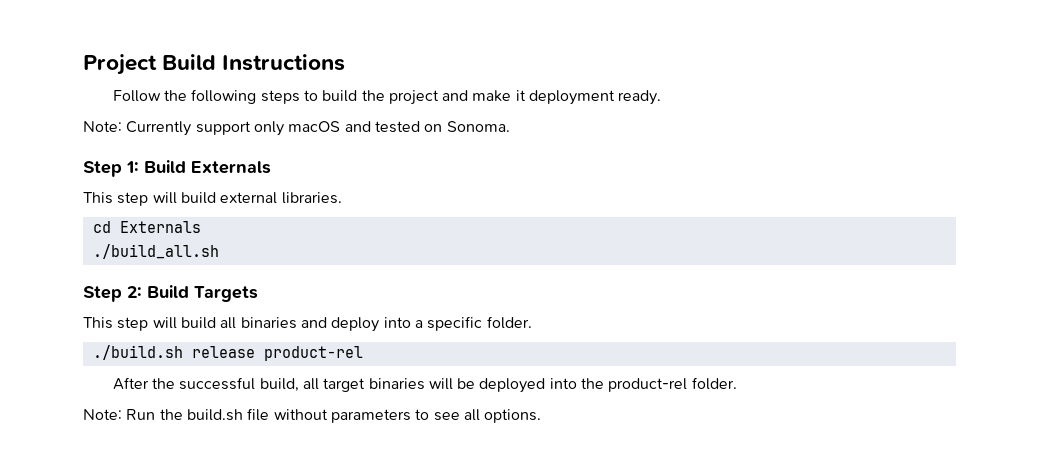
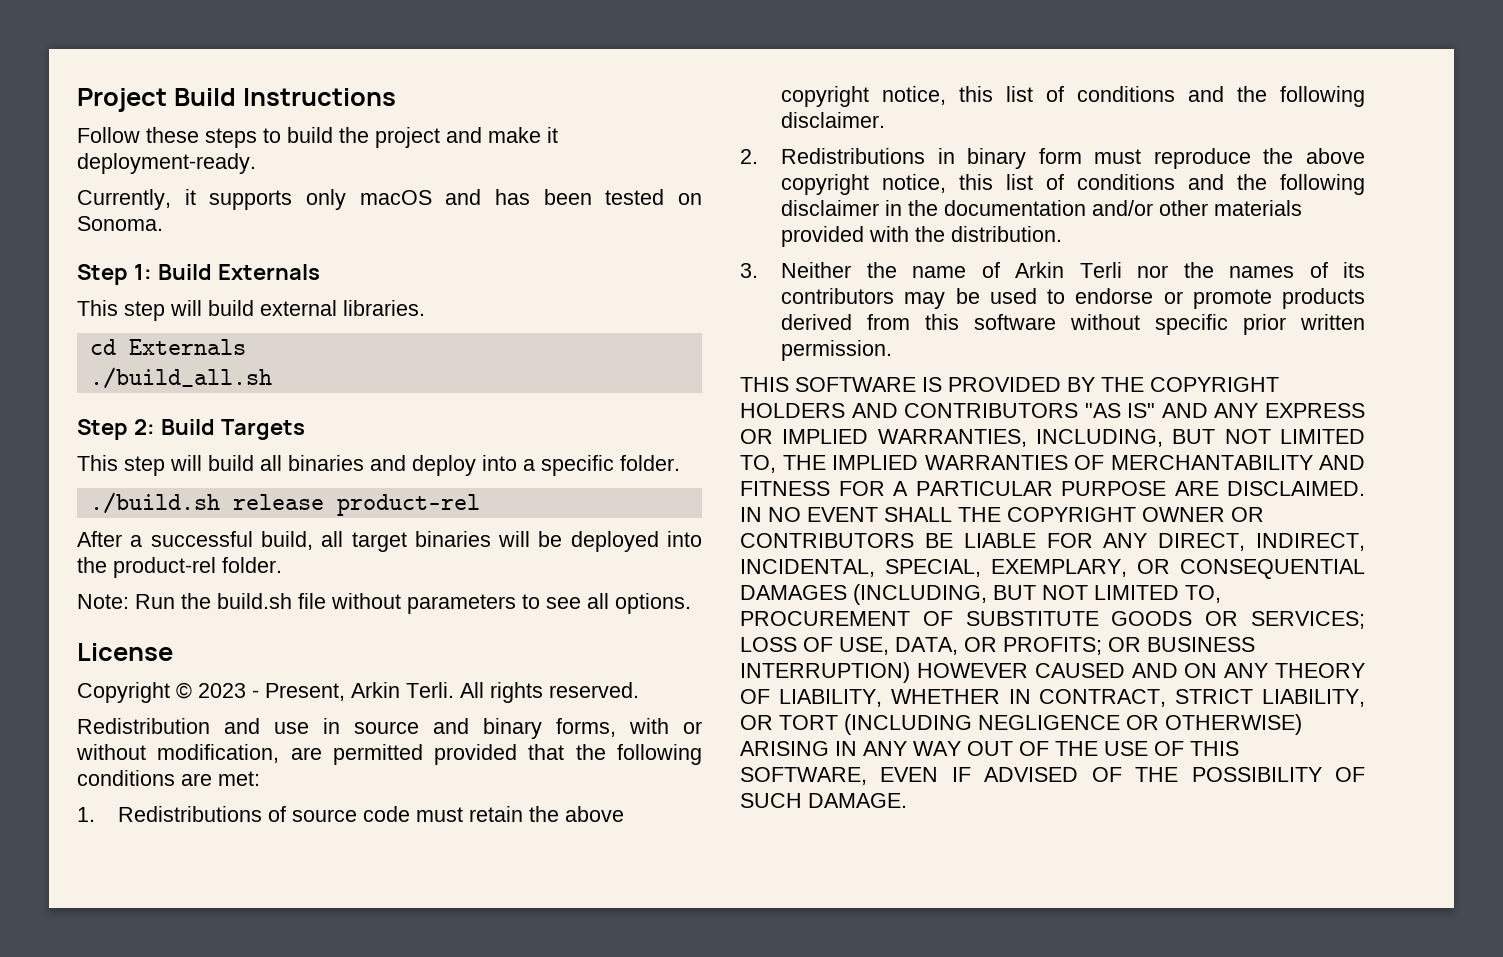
[163,89,257,104] the following -> [146,127,199,143] these
[529,90,662,105] [83,121,251,136] deployment ready. // Note: Currently support -> [77,153,256,174] [77,189,293,210] deployment-ready. // Currently, it supports
(371, 126) none -> [495,189,592,205] has been
[151,378,175,389] the -> [130,535,143,547] a
(542, 416) none -> [77,643,173,661] [77,682,639,703] [77,718,702,739] [76,744,702,765] [77,770,260,786] [77,806,625,822] [781,86,1365,107] [781,112,886,128] [740,148,1365,169] [781,174,1365,195] [781,200,1303,216] [781,226,1063,247] [740,262,1365,278] [781,288,1365,309] [781,314,1365,335] [781,340,893,361] [740,377,1279,392] [740,403,1365,418] [740,429,1365,447] [740,455,1365,473] [740,481,1365,496] [740,507,1264,522] [740,533,1365,551] [740,559,1365,579] [740,584,1221,605] [740,611,1365,629] [740,637,1255,655] [740,662,1365,683] [740,689,1365,707] [740,714,1302,735] [740,741,1239,756] [740,767,1365,785] [740,793,907,808] // License // Copyright © 2023 - Present, Arkin Terli. All rights reserved. // Redistribution and use in source and binary forms, with or without modification, are permitted provided that the following conditions are met: // 1. Redistributions of source code must retain the above copyright notice, this list of conditions and the following disclaimer. // 2. Redistributions in binary form must reproduce the above copyright notice, this list of conditions and the following disclaimer in the documentation and/or other materials provided with the distribution. // 3. Neither the name of Arkin Terli nor the names of its contributors may be used to endorse or promote products derived from this software without specific prior written permission. // THIS SOFTWARE IS PROVIDED BY THE COPYRIGHT HOLDERS AND CONTRIBUTORS "AS IS" AND ANY EXPRESS OR IMPLIED WARRANTIES, INCLUDING, BUT NOT LIMITED TO, THE IMPLIED WARRANTIES OF MERCHANTABILITY AND FITNESS FOR A PARTICULAR PURPOSE ARE DISCLAIMED. IN NO EVENT SHALL THE COPYRIGHT OWNER OR CONTRIBUTORS BE LIABLE FOR ANY DIRECT, INDIRECT, INCIDENTAL, SPECIAL, EXEMPLARY, OR CONSEQUENTIAL DAMAGES (INCLUDING, BUT NOT LIMITED TO, PROCUREMENT OF SUBSTITUTE GOODS OR SERVICES; LOSS OF USE, DATA, OR PROFITS; OR BUSINESS INTERRUPTION) HOWEVER CAUSED AND ON ANY THEORY OF LIABILITY, WHETHER IN CONTRACT, STRICT LIABILITY, OR TORT (INCLUDING NEGLIGENCE OR OTHERWISE) ARISING IN ANY WAY OUT OF THE USE OF THIS SOFTWARE, EVEN IF ADVISED OF THE POSSIBILITY OF SUCH DAMAGE.

